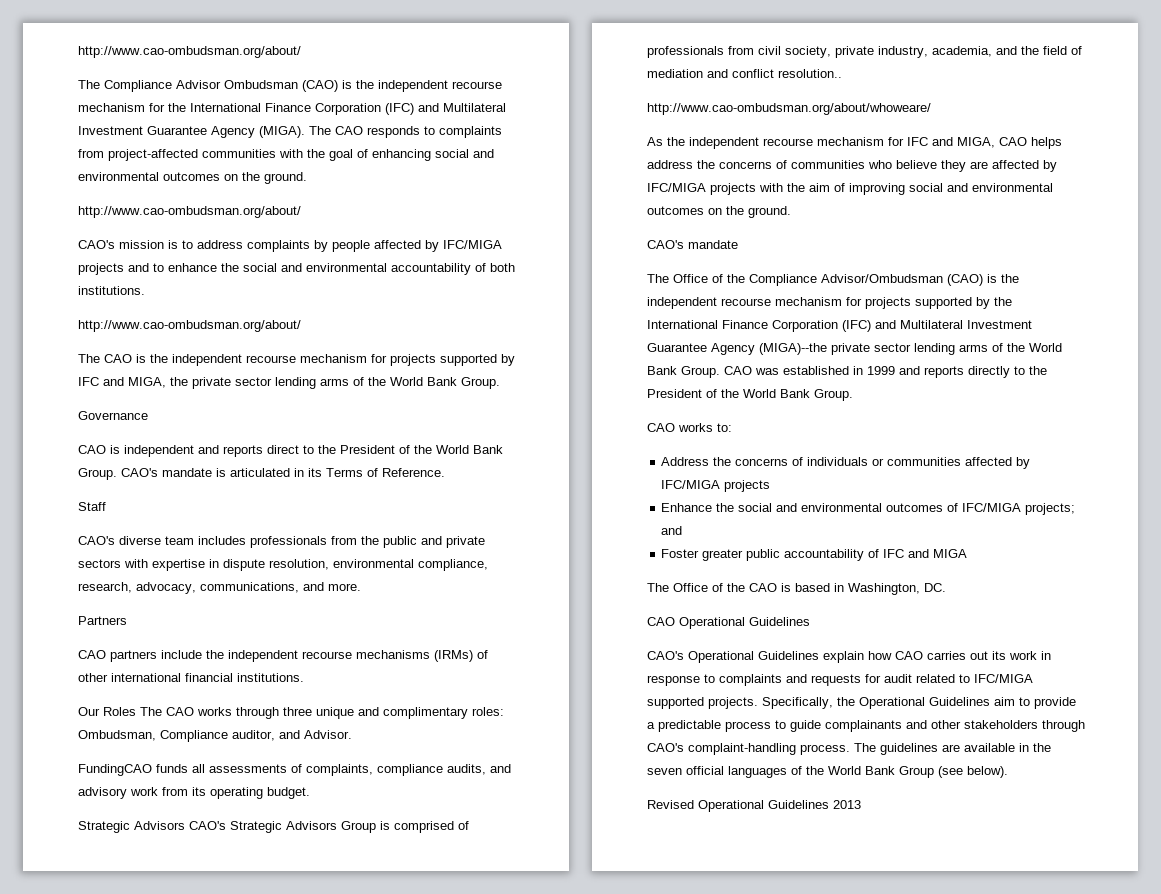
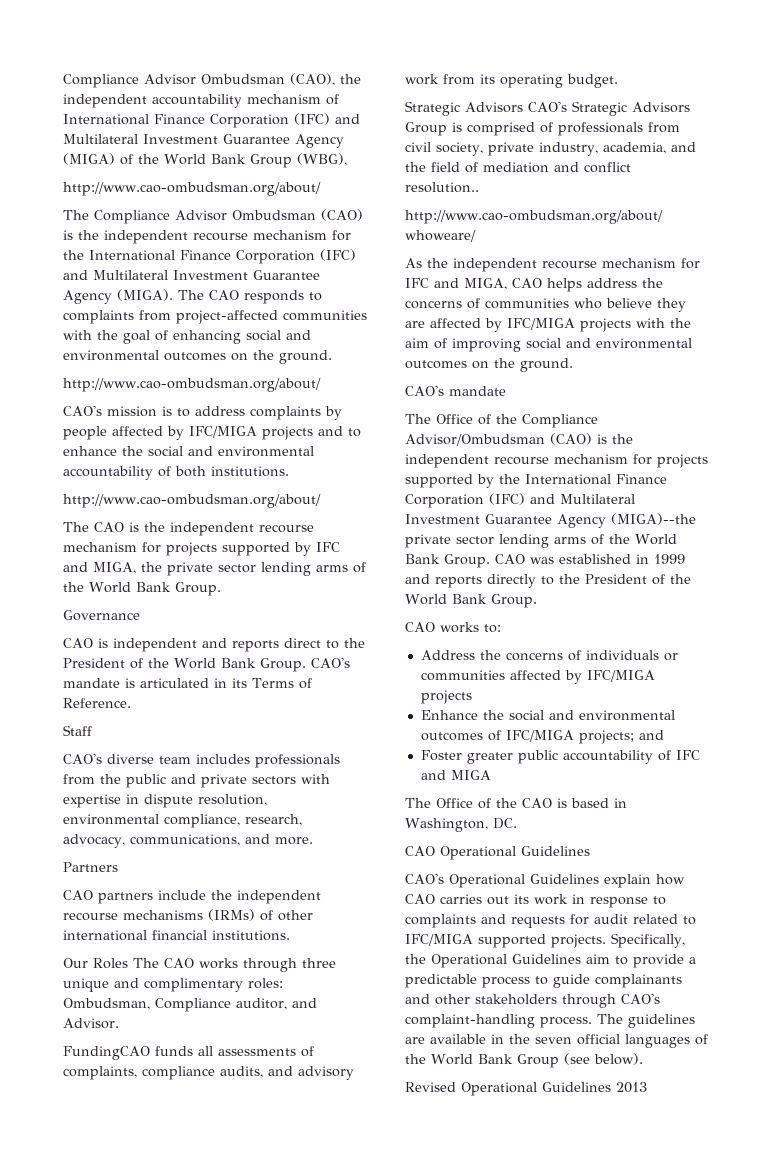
(78, 52) none -> [63,73,361,88] [63,94,339,108] [63,113,360,128] [63,134,344,148] [63,153,347,168] Compliance Advisor Ombudsman (CAO), the independent accountability mechanism of International Finance Corporation (IFC) and Multilateral Investment Guarantee Agency (MIGA) of the World Bank Group (WBG), //

